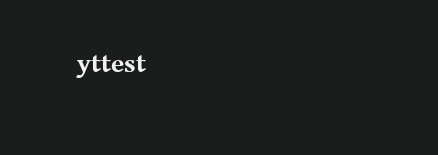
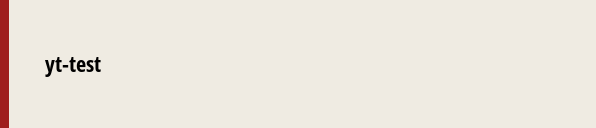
[76,55,146,78] yttest -> [45,57,101,77] yt-test

